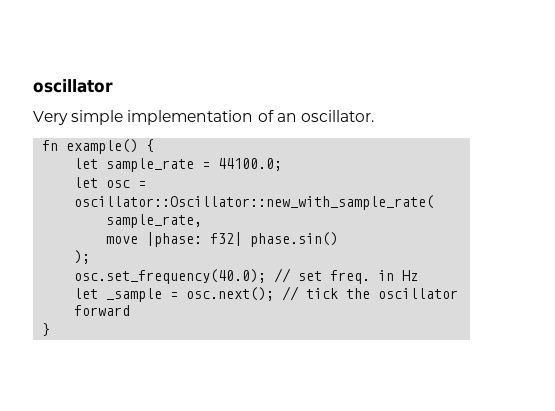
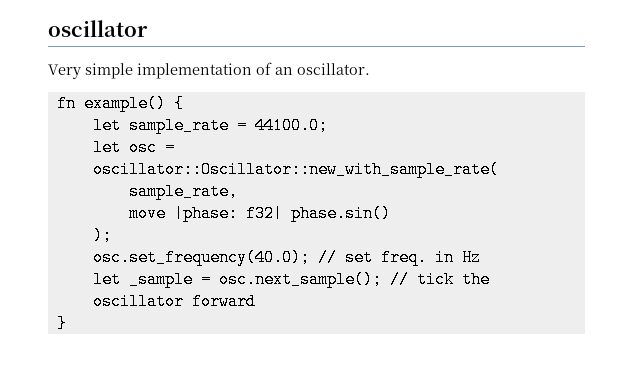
[186,287,275,301] osc.next(); -> [218,271,382,288] osc.next_sample();

